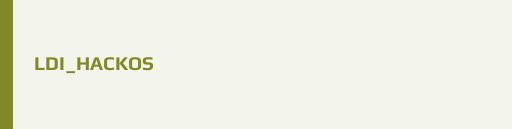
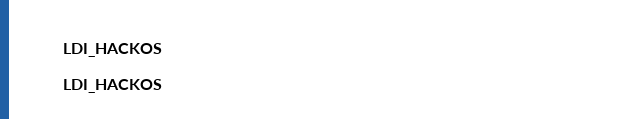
[34,57,154,74] LDI_HACKOS -> [63,43,162,57] [63,79,162,93] LDI_HACKOS // LDI_HACKOS

